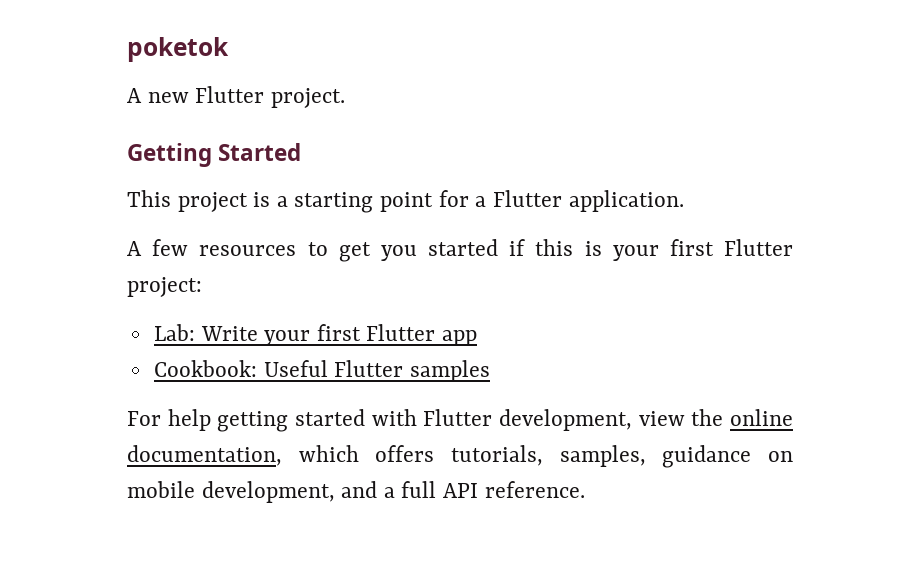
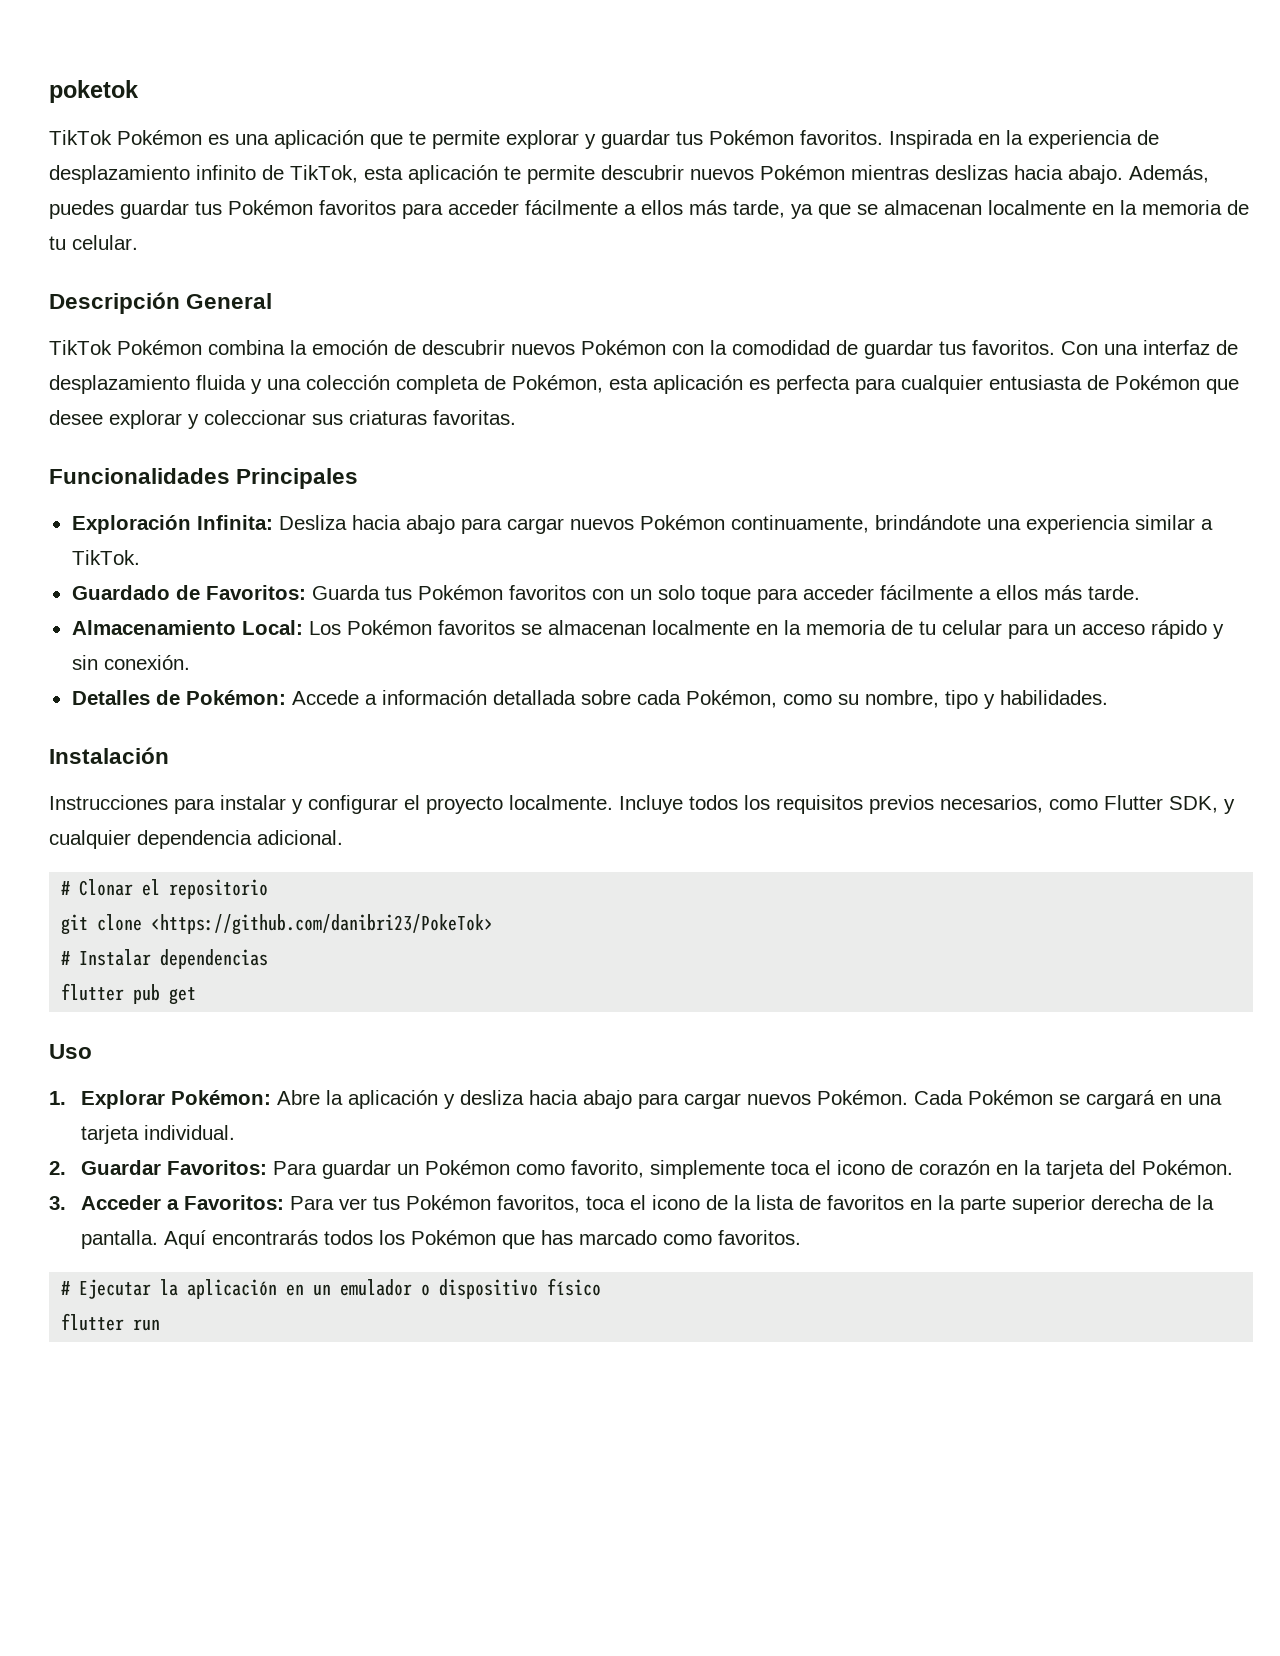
[127,86,345,108] [127,143,302,167] [127,190,684,213] [127,239,793,262] [127,277,202,297] [153,324,478,346] [153,360,490,382] [127,409,793,432] [127,445,793,468] [127,481,585,503] A new Flutter project. // Getting Started // This project is a starting point for a Flutter application. // A few resources to get you started if this is your first Flutter project: // Lab: Write your first Flutter app // Cookbook: Useful Flutter samples // For help getting started with Flutter development, view the online documentation, which offers tutorials, samples, guidance on mobile development, and a full API reference. -> [49,130,1159,149] [49,165,1209,184] [49,200,1249,219] [49,235,138,250] [49,292,273,314] [49,340,1238,359] [49,375,1239,394] [49,410,516,429] [49,468,359,489] [71,515,1213,534] [71,550,140,565] [71,585,1140,604] [71,620,1224,639] [71,655,190,670] [71,690,1108,709] [49,747,169,764] [49,795,1235,814] [49,830,343,849] [61,879,269,899] [61,914,494,935] [61,949,269,969] [61,983,197,1005] [49,1044,92,1059] [49,1090,1222,1109] [80,1125,235,1144] [49,1160,1233,1179] [49,1195,1214,1214] [80,1230,801,1249] [61,1278,602,1299] [61,1313,161,1331] TikTok Pokémon es una aplicación que te permite explorar y guardar tus Pokémon favoritos. Inspirada en la experiencia de desplazamiento infinito de TikTok, esta aplicación te permite descubrir nuevos Pokémon mientras deslizas hacia abajo. Además, puedes guardar tus Pokémon favoritos para acceder fácilmente a ellos más tarde, ya que se almacenan localmente en la memoria de tu celular. // Descripción General // TikTok Pokémon combina la emoción de descubrir nuevos Pokémon con la comodidad de guardar tus favoritos. Con una interfaz de desplazamiento fluida y una colección completa de Pokémon, esta aplicación es perfecta para cualquier entusiasta de Pokémon que desee explorar y coleccionar sus criaturas favoritas. // Funcionalidades Principales // Exploración Infinita: Desliza hacia abajo para cargar nuevos Pokémon continuamente, brindándote una experiencia similar a TikTok. // Guardado de Favoritos: Guarda tus Pokémon favoritos con un solo toque para acceder fácilmente a ellos más tarde. // Almacenamiento Local: Los Pokémon favoritos se almacenan localmente en la memoria de tu celular para un acceso rápido y sin conexión. // Detalles de Pokémon: Accede a información detallada sobre cada Pokémon, como su nombre, tipo y habilidades. // Instalación // Instrucciones para instalar y configurar el proyecto localmente. Incluye todos los requisitos previos necesarios, como Flutter SDK, y cualquier dependencia adicional. // # Clonar el repositorio // git clone <https://github.com/danibri23/PokeTok> // # Instalar dependencias // flutter pub get // Uso // 1. Explorar Pokémon: Abre la aplicación y desliza hacia abajo para cargar nuevos Pokémon. Cada Pokémon se cargará en una tarjeta individual. // 2. Guardar Favoritos: Para guardar un Pokémon como favorito, simplemente toca el icono de corazón en la tarjeta del Pokémon. // 3. Acceder a Favoritos: Para ver tus Pokémon favoritos, toca el icono de la lista de favoritos en la parte superior derecha de la pantalla. Aquí encontrarás todos los Pokémon que has marcado como favoritos. // # Ejecutar la aplicación en un emulador o dispositivo físico // flutter run

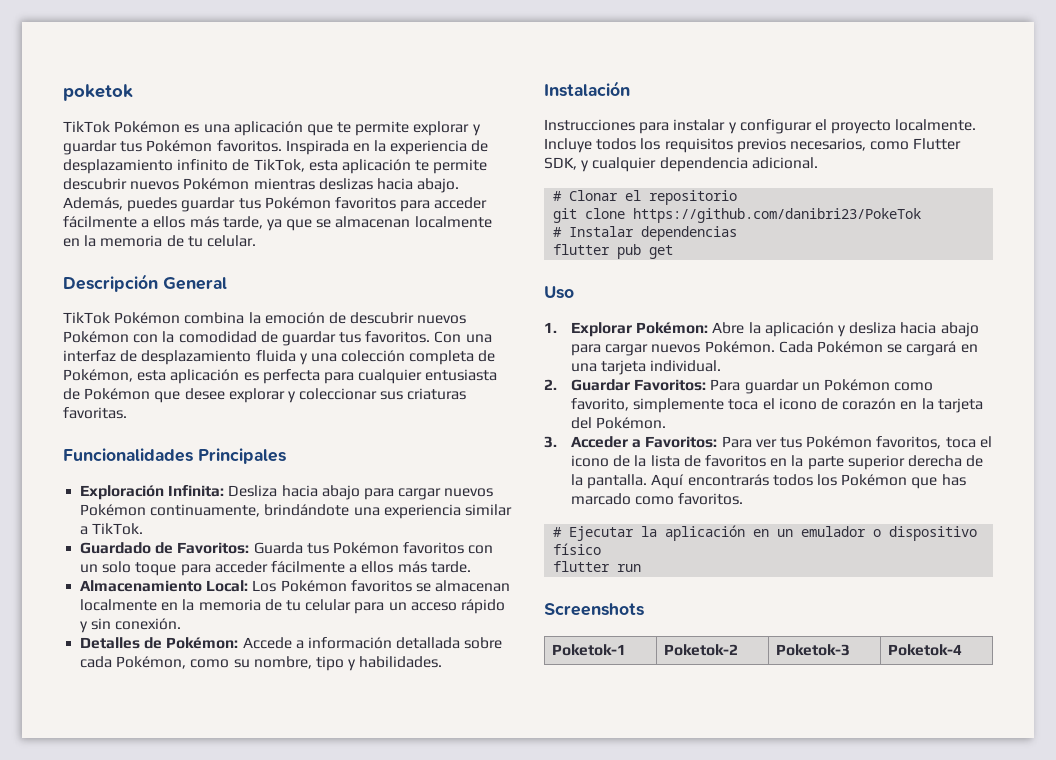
[151,914,494,935] <https://github.com/danibri23/PokeTok> -> [633,208,922,223] https://github.com/danibri23/PokeTok
(161, 1325) none -> [544,603,644,616] [551,644,626,656] [663,644,738,656] [775,644,850,656] [887,644,962,656] // Screenshots // Poketok-1 | Poketok-2 | Poketok-3 | Poketok-4

